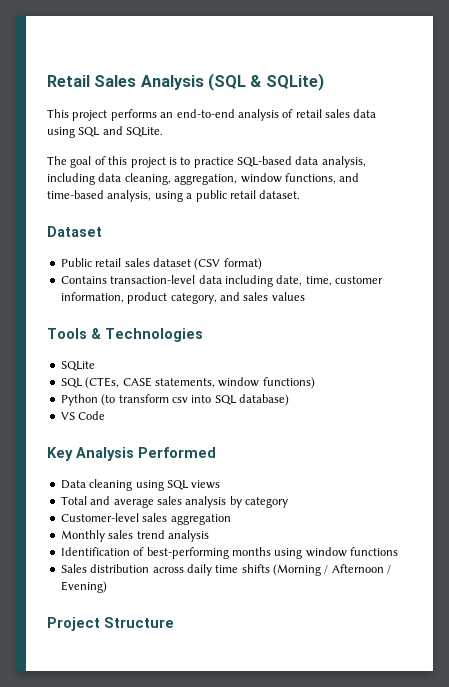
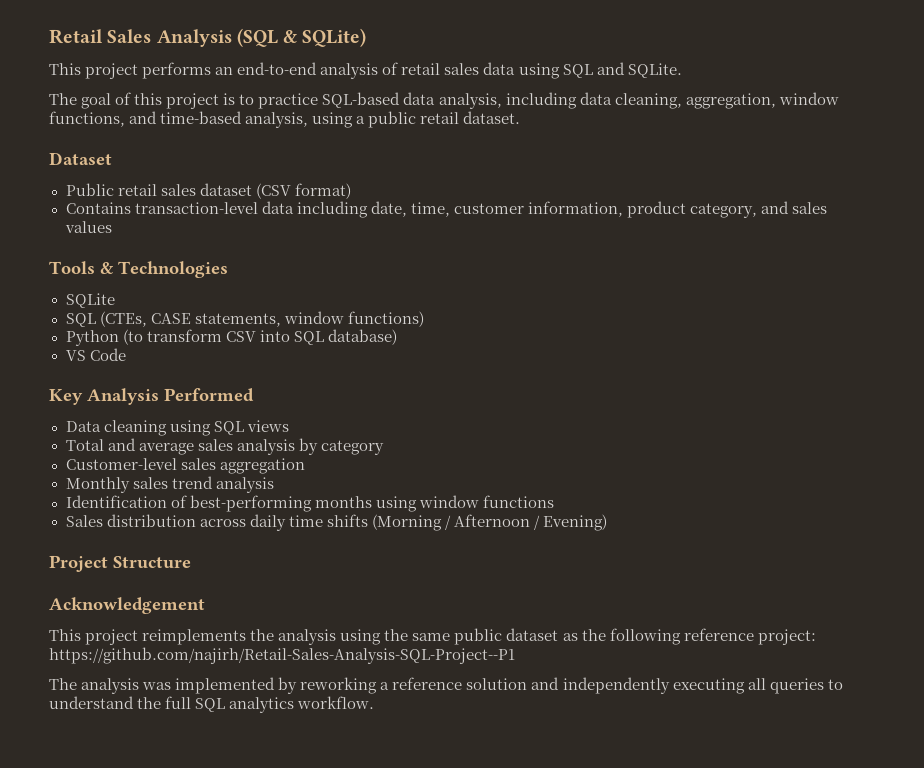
[171,397,188,403] csv -> [225,331,256,342] CSV
(174, 622) none -> [49,597,205,614] [49,628,816,645] [49,647,515,664] [49,677,843,694] [49,696,375,713] // Acknowledgement // This project reimplements the analysis using the same public dataset as the following reference project: https://github.com/najirh/Retail-Sales-Analysis-SQL-Project--P1 // The analysis was implemented by reworking a reference solution and independently executing all queries to understand the full SQL analytics workflow.

